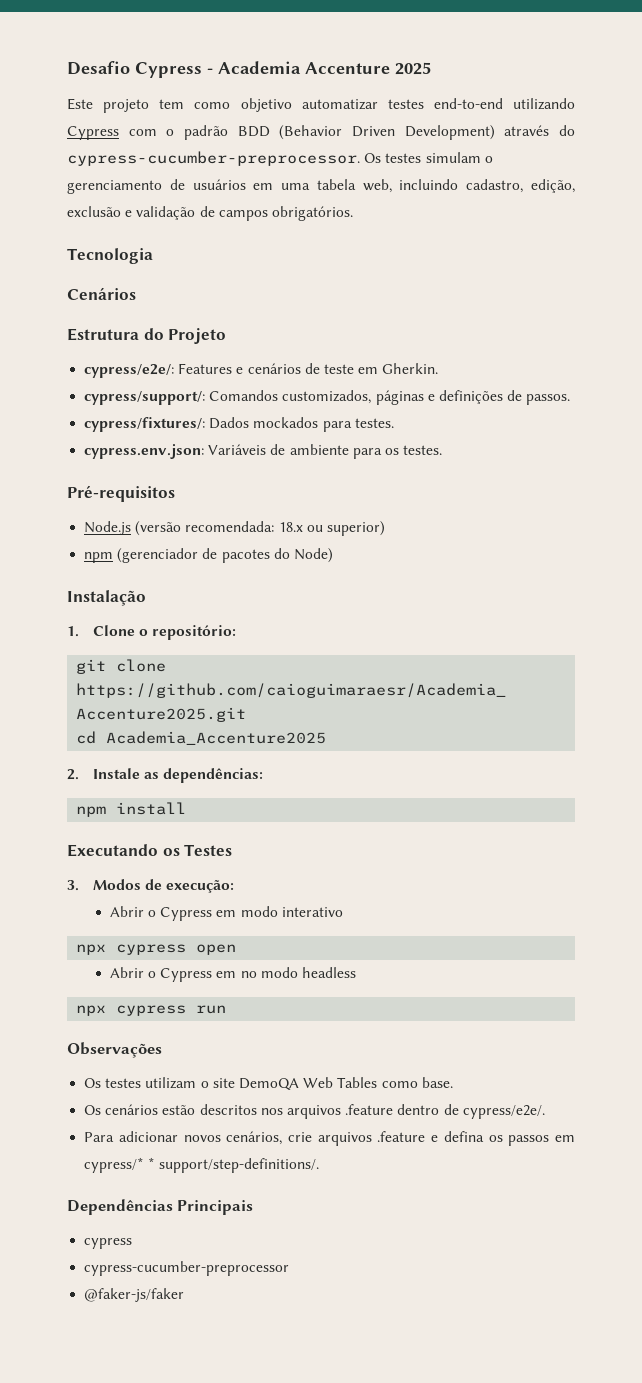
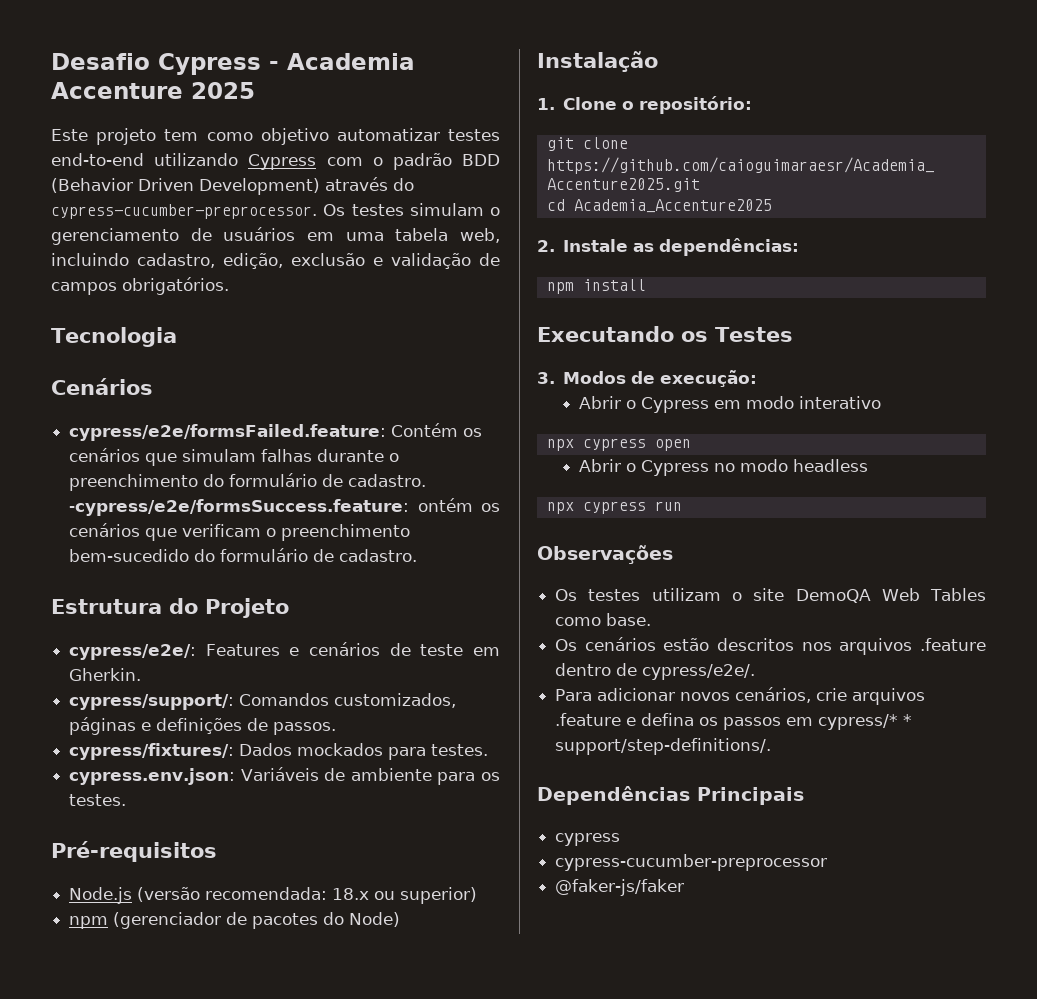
(136, 293) none -> [69,423,483,441] [69,448,400,466] [69,473,427,491] [69,498,500,516] [69,523,411,541] [69,548,418,562] // cypress/e2e/formsFailed.feature: Contém os cenários que simulam falhas durante o preenchimento do formulário de cadastro. -cypress/e2e/formsSuccess.feature: ontém os cenários que verificam o preenchimento bem-sucedido do formulário de cadastro.
[216,971,237,978] em -> (709, 468) none

